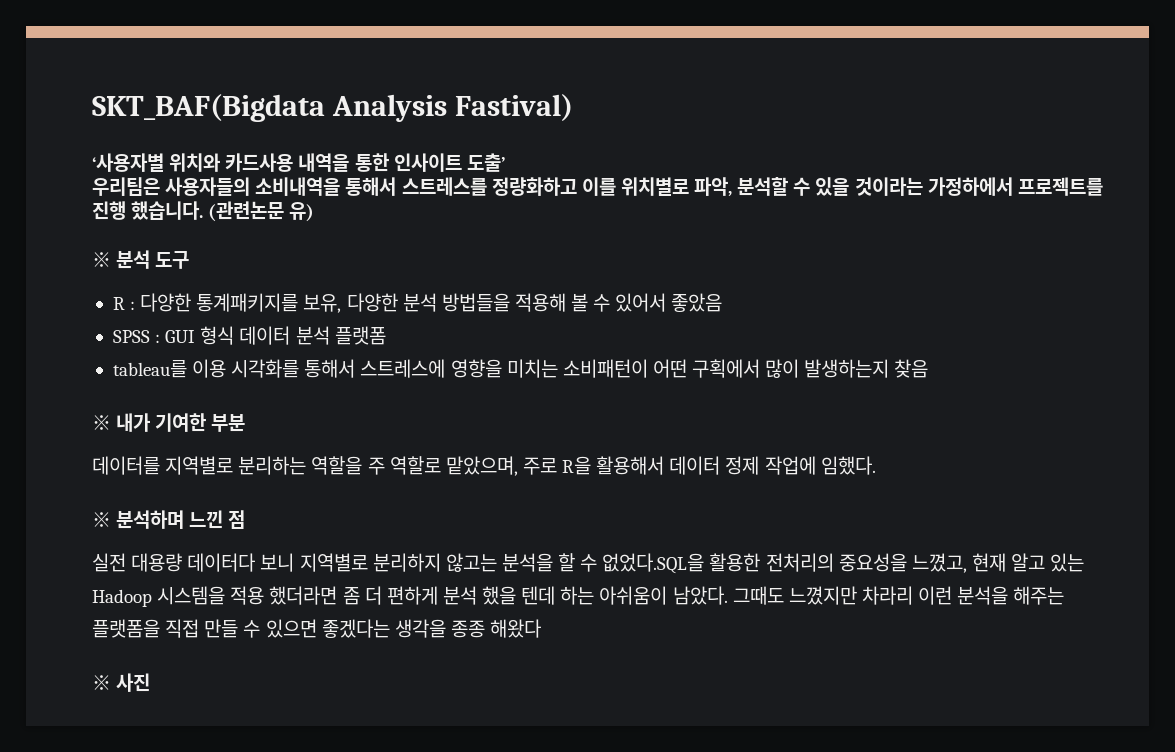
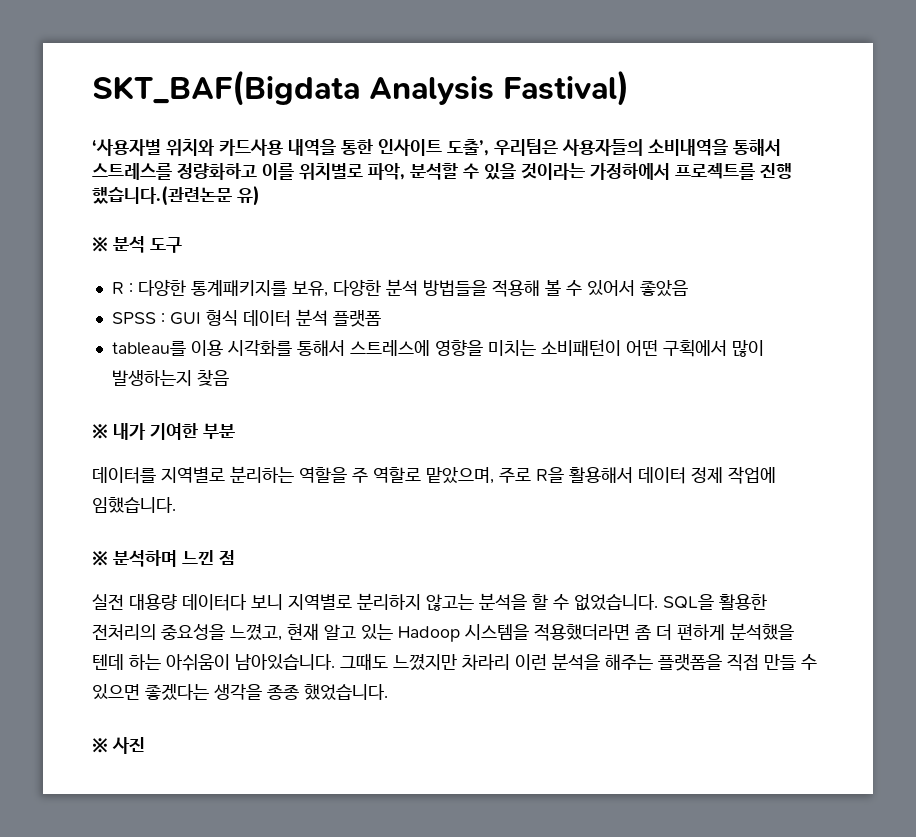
[466,153,505,172] 도출’ // -> [447,139,489,156] 도출’,
[131,201,285,222] 했습니다. (관련논문 -> [92,185,232,206] 했습니다.(관련논문
[820,456,876,475] 임했다. -> [92,497,176,513] 임했습니다.
[602,553,705,574] 없었다.SQL을 -> [574,594,714,611] 없었습니다. SQL을
[230,586,338,605] 적용 했더라면 -> [534,624,630,641] 적용했더라면
[442,586,517,605] 분석 했을 -> [730,623,794,640] 분석했을
[672,586,728,605] 남았다. -> [235,654,335,670] 남아있습니다.
[490,619,542,638] 해왔다 -> [304,684,388,701] 했었습니다.

